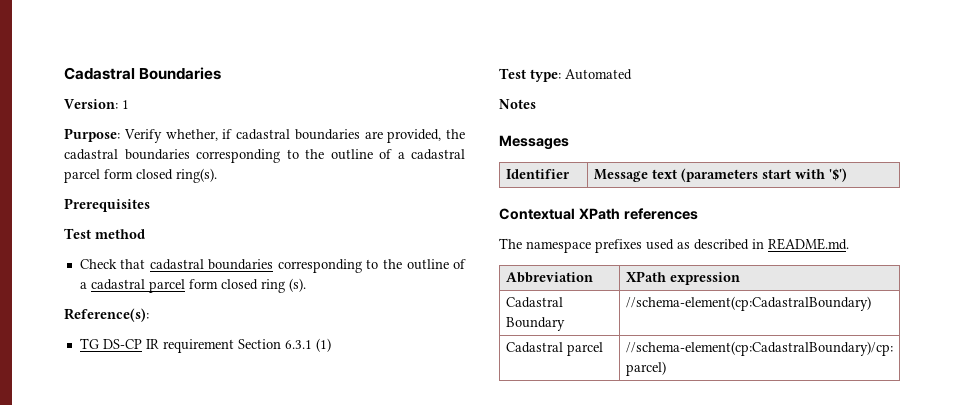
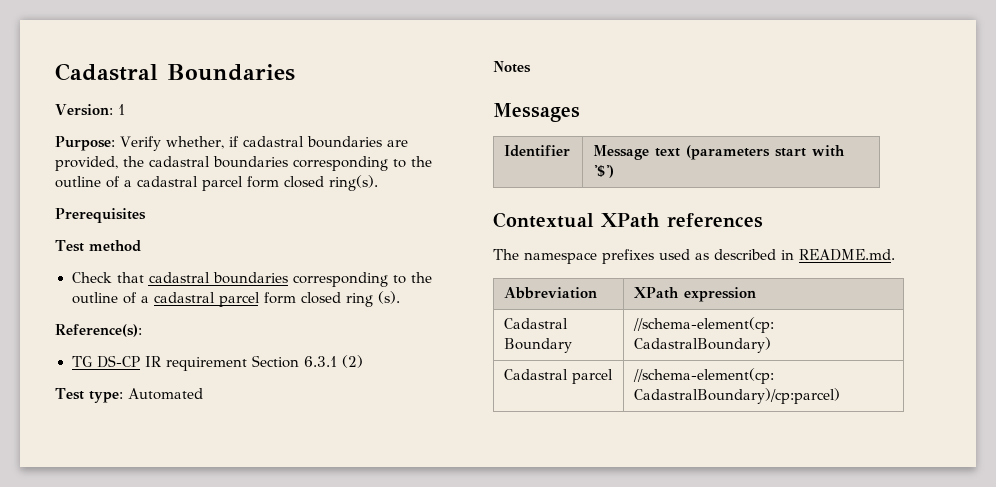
[315,338,331,352] (1) -> [341,355,363,368] (2)

